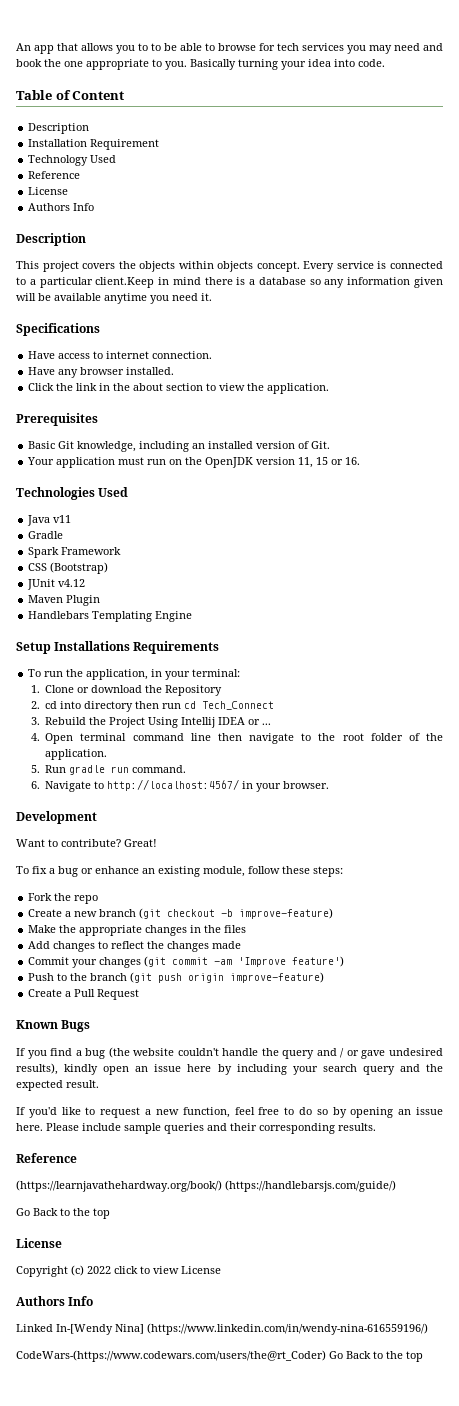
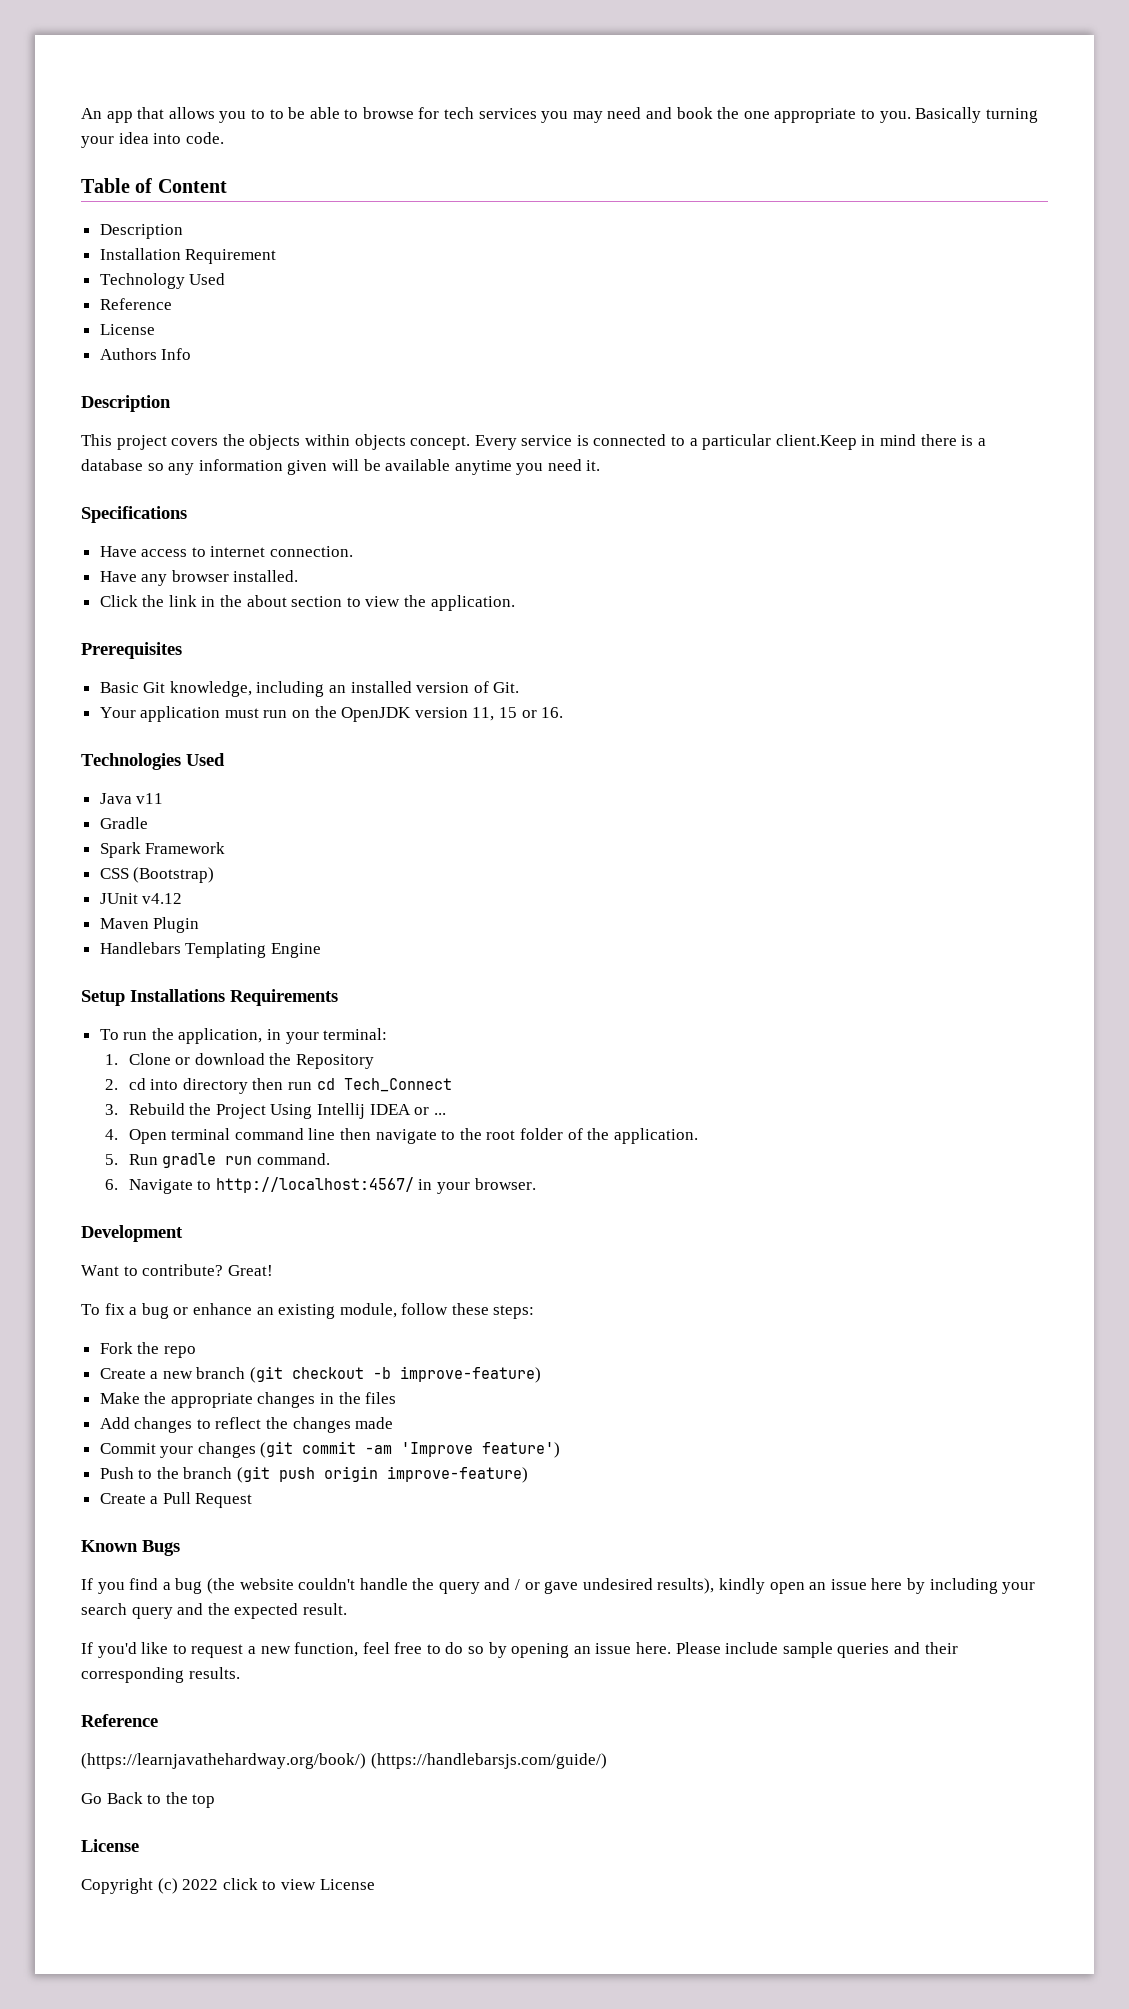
[16,1296,94,1306] [16,1323,428,1335] [16,1350,423,1362] // Authors Info // Linked In-[Wendy Nina] (https://www.linkedin.com/in/wendy-nina-616559196/) // CodeWars-(https://www.codewars.com/users/the@rt_Coder) Go Back to the top -> (375, 1884) none

